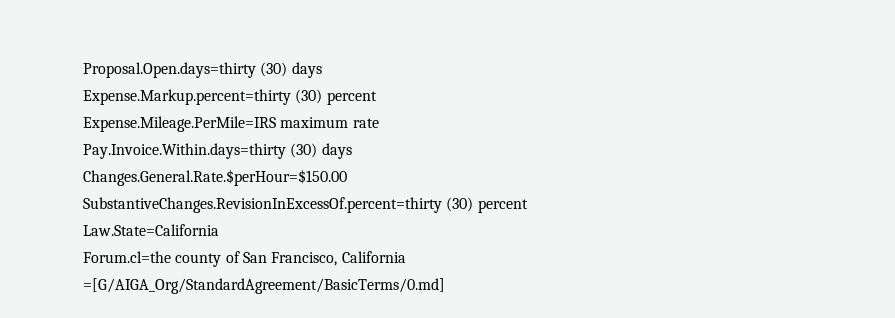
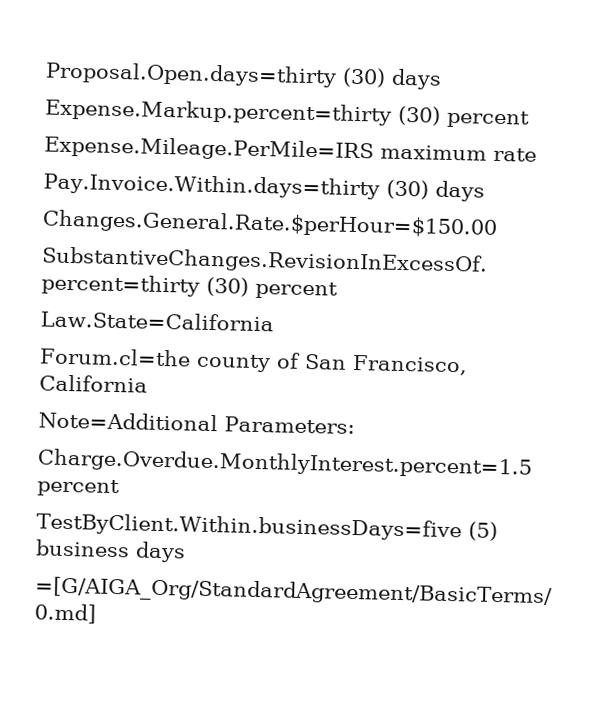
(406, 257) none -> [38,411,355,435] [37,448,533,479] [37,478,120,498] [36,512,498,542] [35,539,186,563] // Note=Additional Parameters: // Charge.Overdue.MonthlyInterest.percent=1.5 percent // TestByClient.Within.businessDays=five (5) business days

